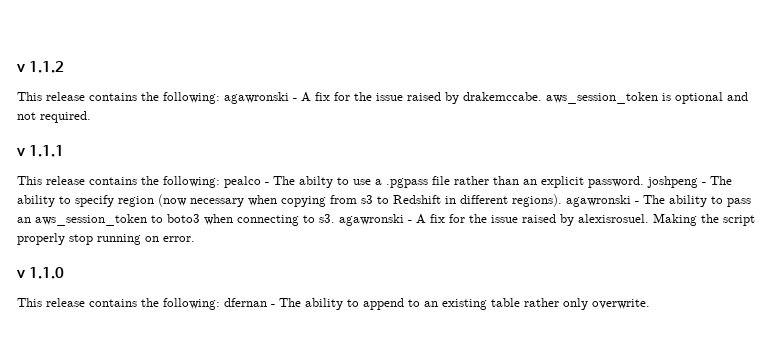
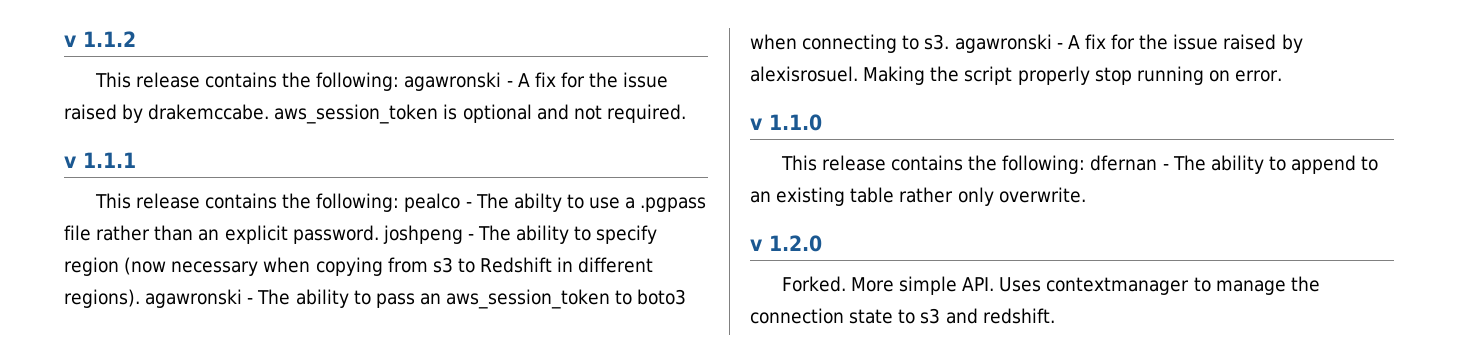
(650, 304) none -> [750,235,822,252] [781,276,1320,295] [750,308,1055,324] // v 1.2.0 // Forked. More simple API. Uses contextmanager to manage the connection state to s3 and redshift.

